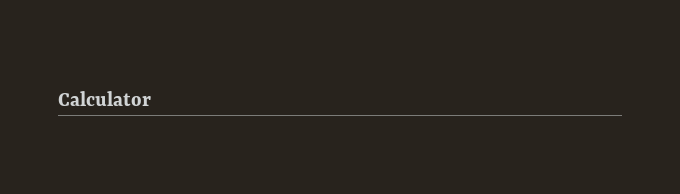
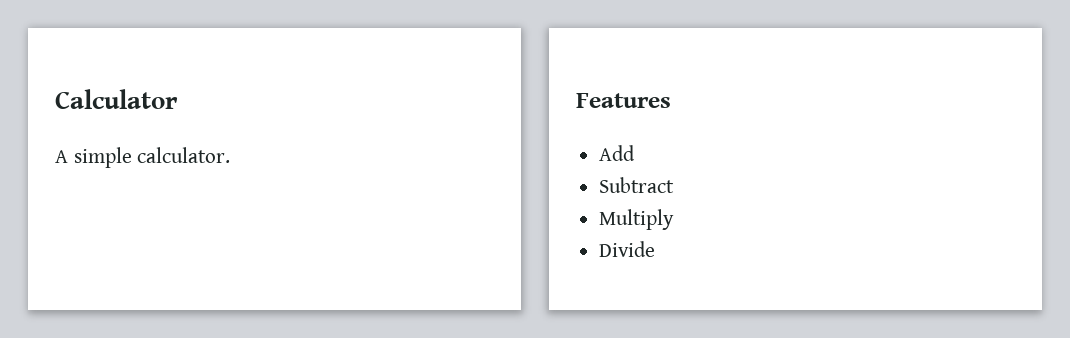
(151, 98) none -> [55,147,231,168] [576,93,671,108] [599,145,636,161] [599,177,675,193] [599,209,675,230] [599,241,656,257] // A simple calculator. // Features // Add // Subtract // Multiply // Divide

